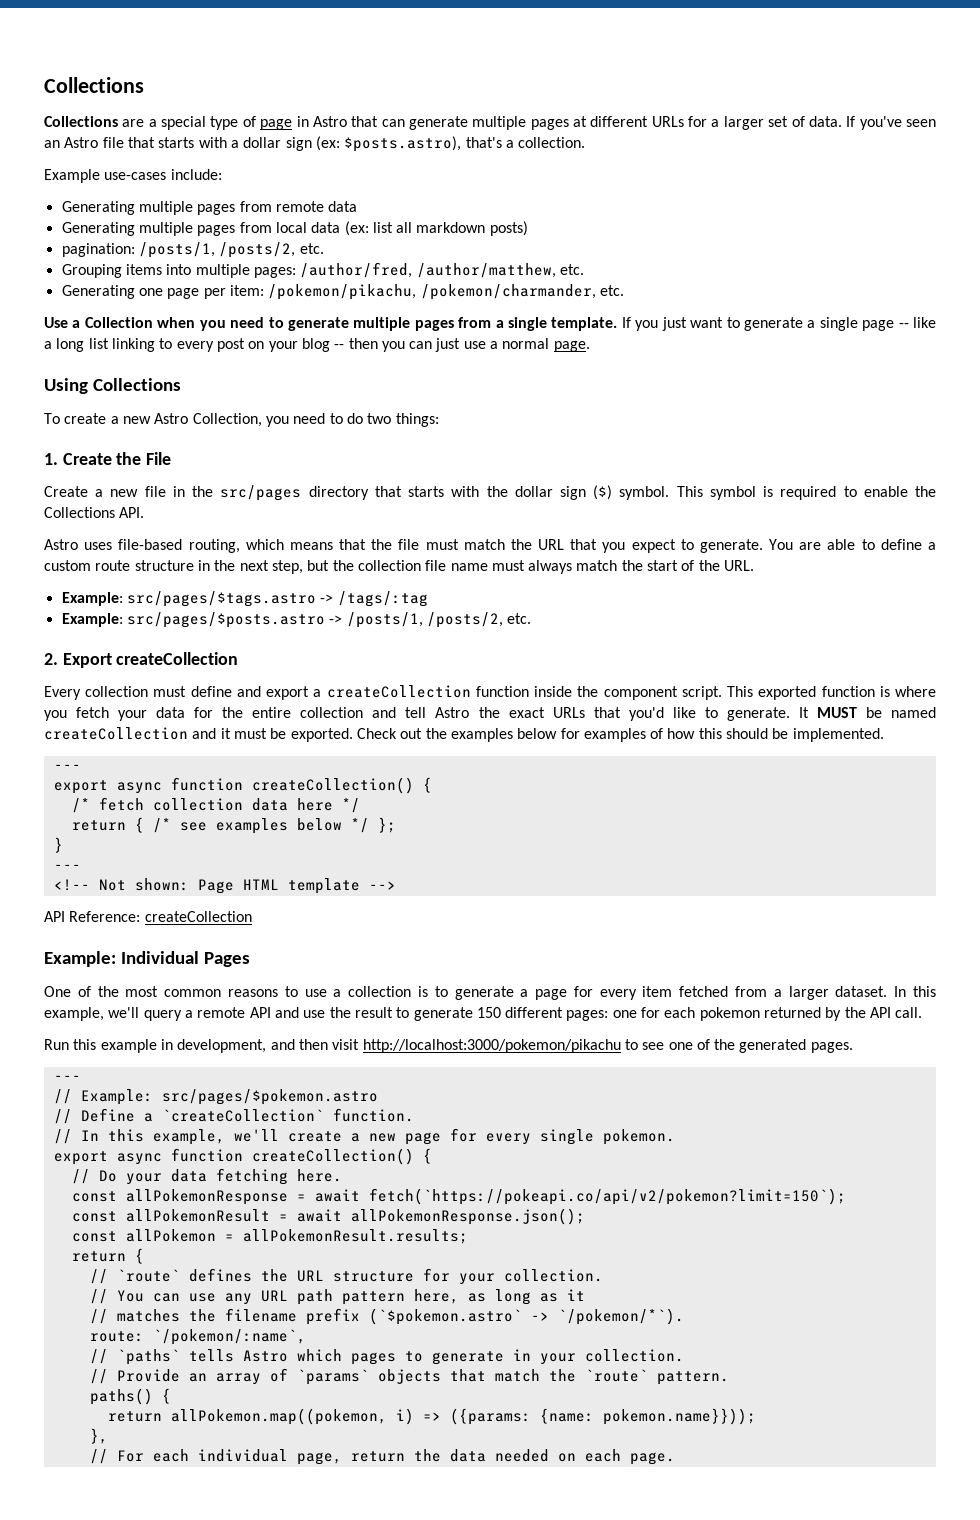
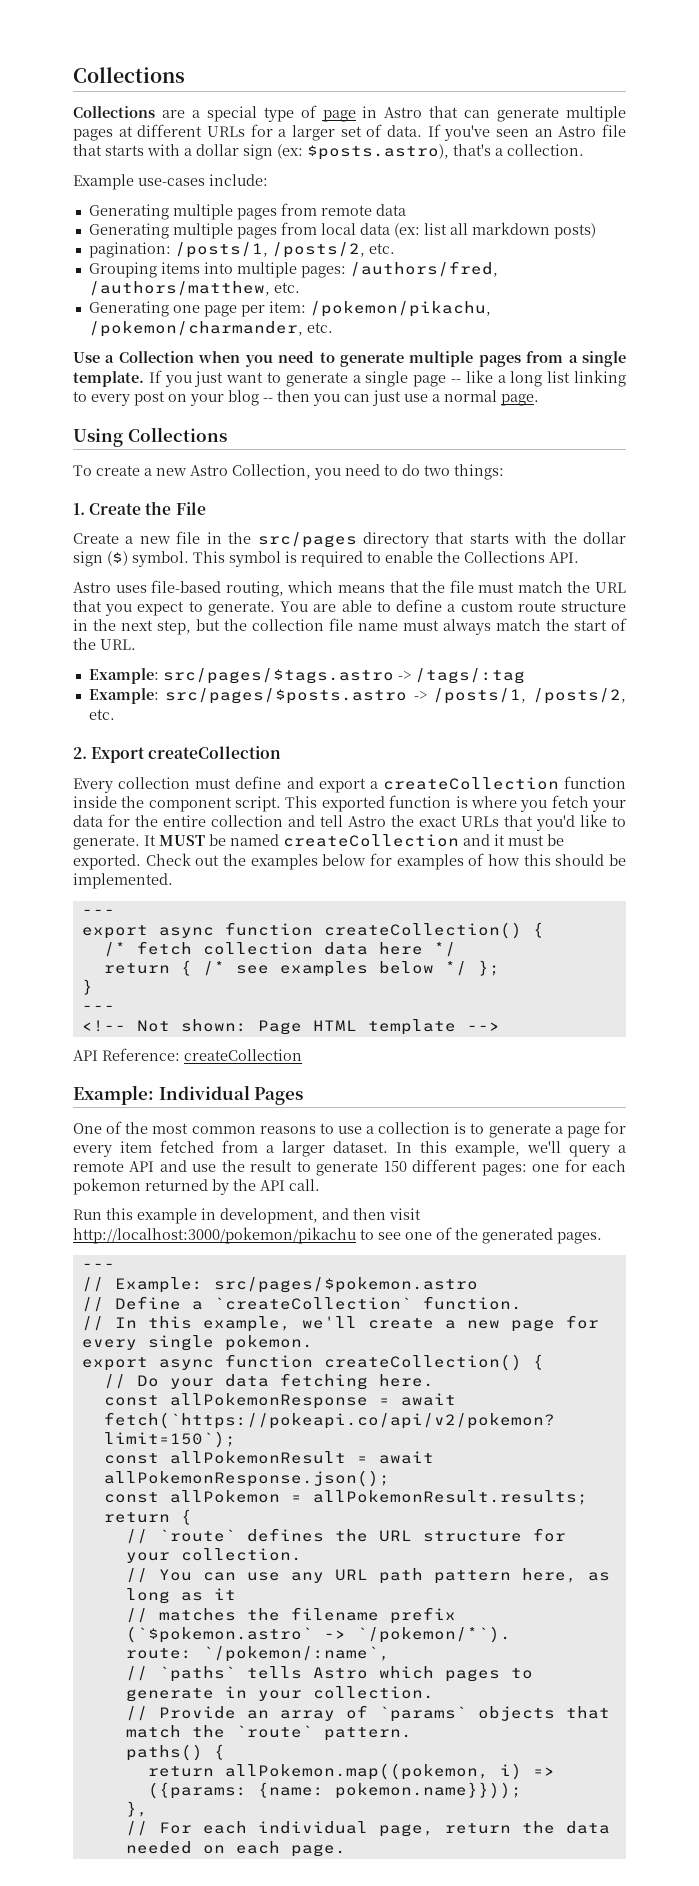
[300,262,556,278] /author/fred, /author/matthew, -> [349,261,498,277] [88,281,270,296] /authors/fred, /authors/matthew,

